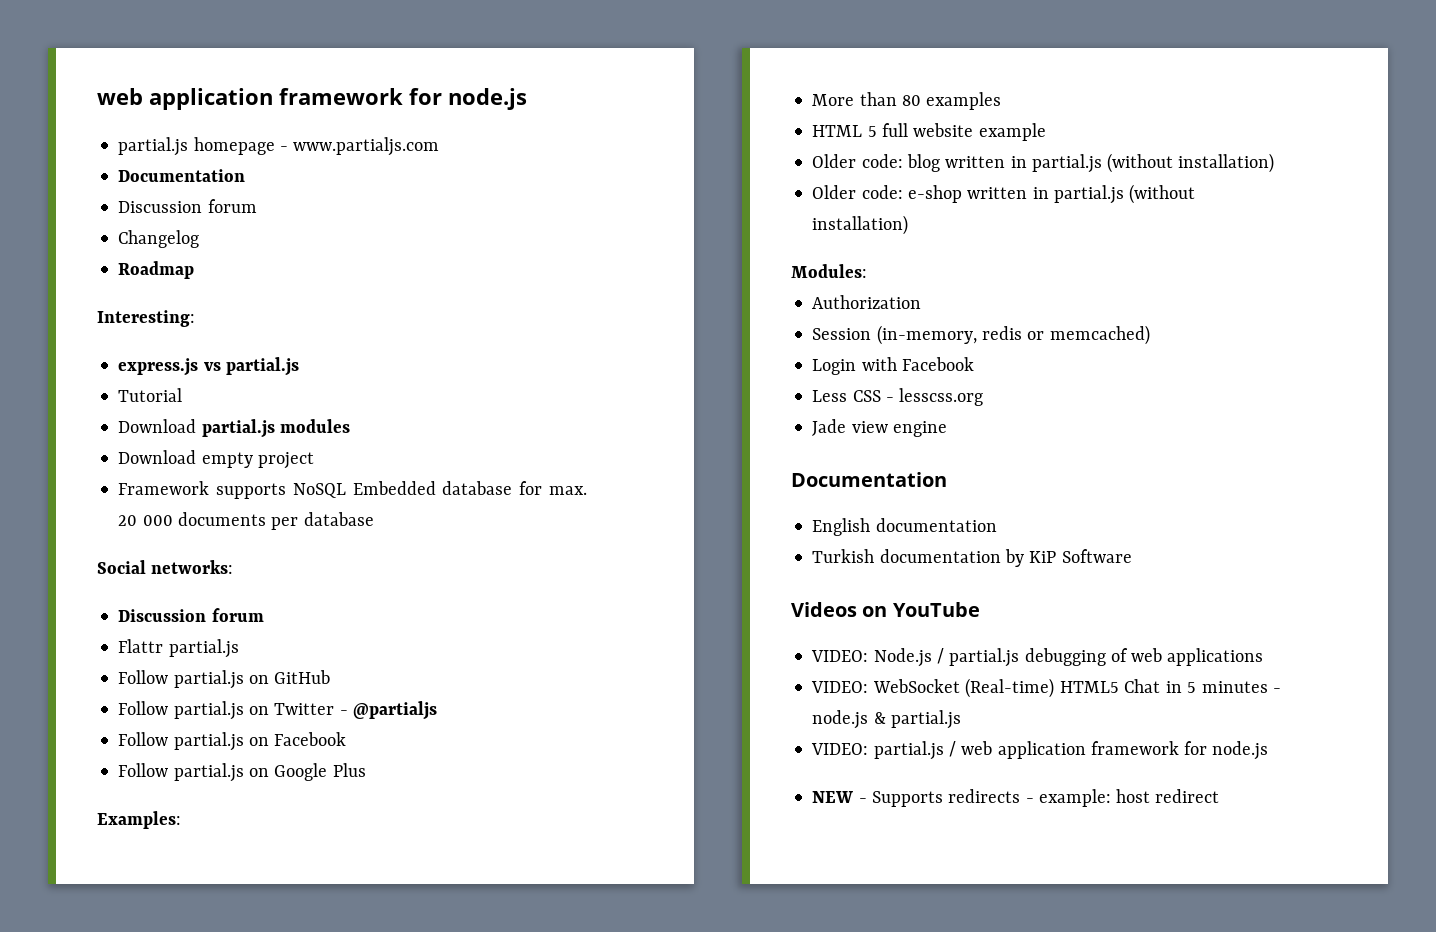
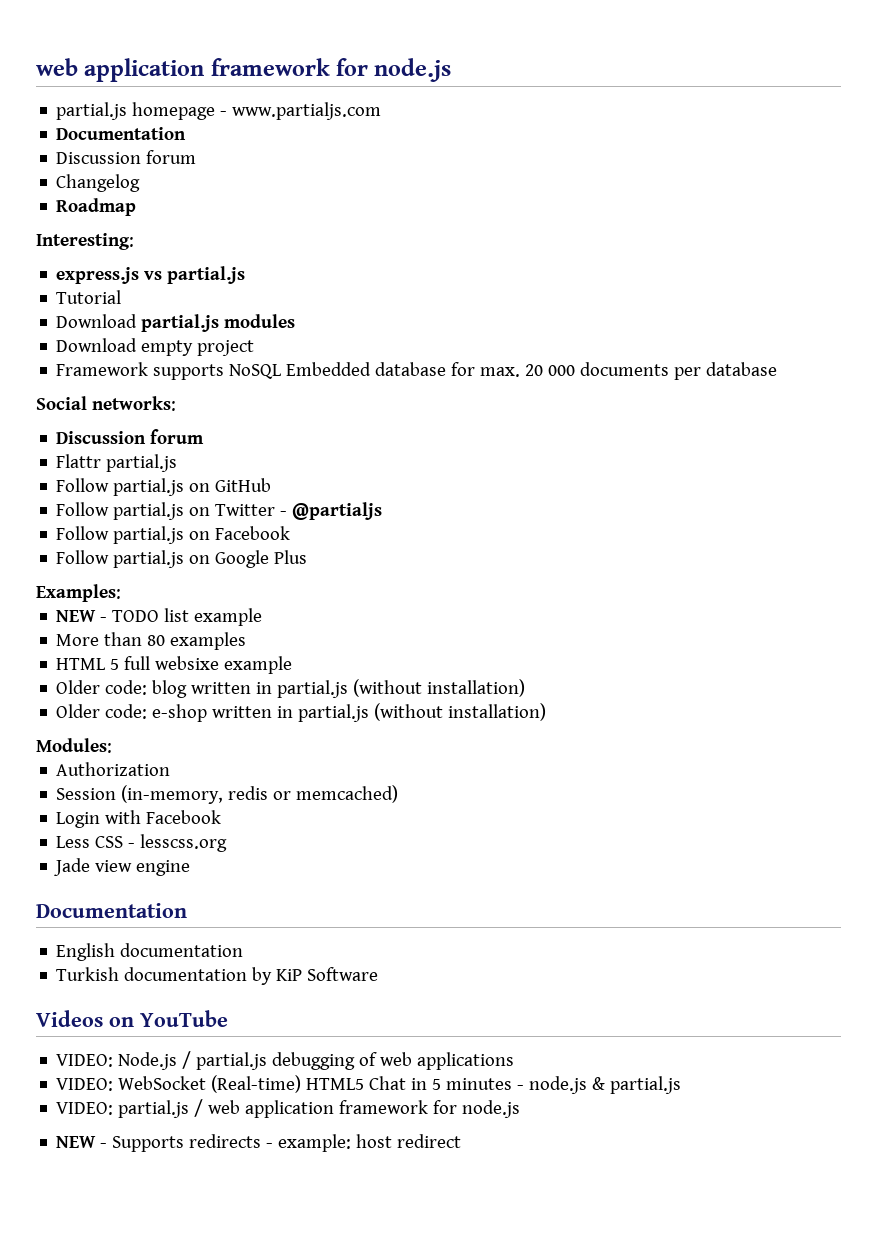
(181, 820) none -> [56,608,263,626] // NEW - TODO list example
[913,123,974,137] website -> [155,656,220,670] websixe

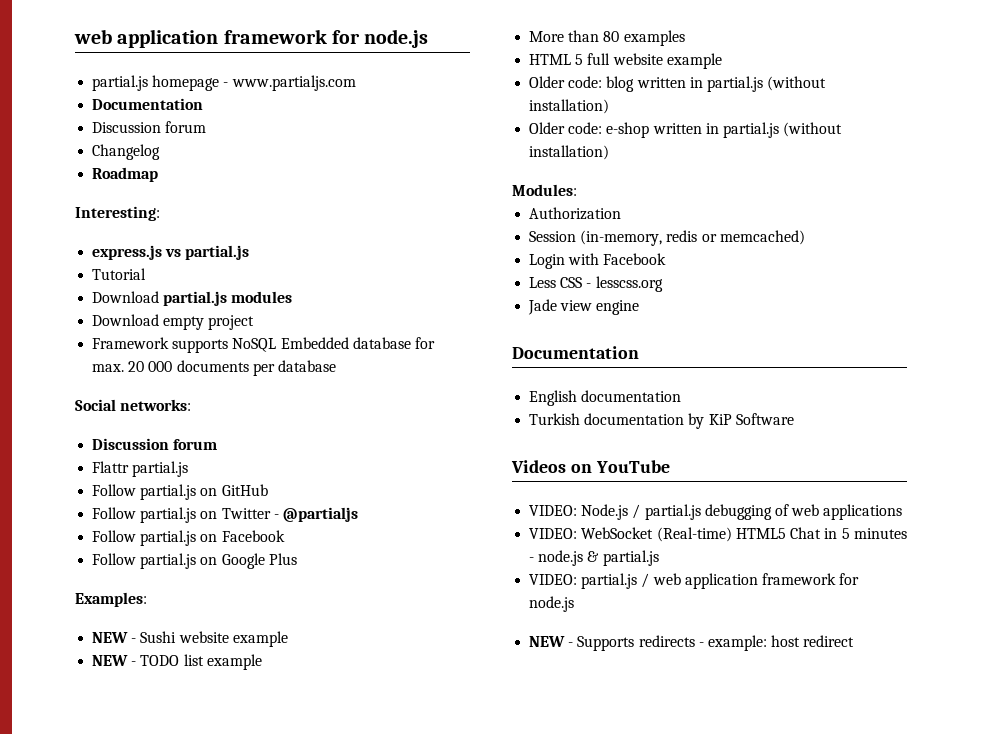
(121, 593) none -> [92,631,288,647] // NEW - Sushi website example
[155,656,220,670] websixe -> [612,53,663,65] website

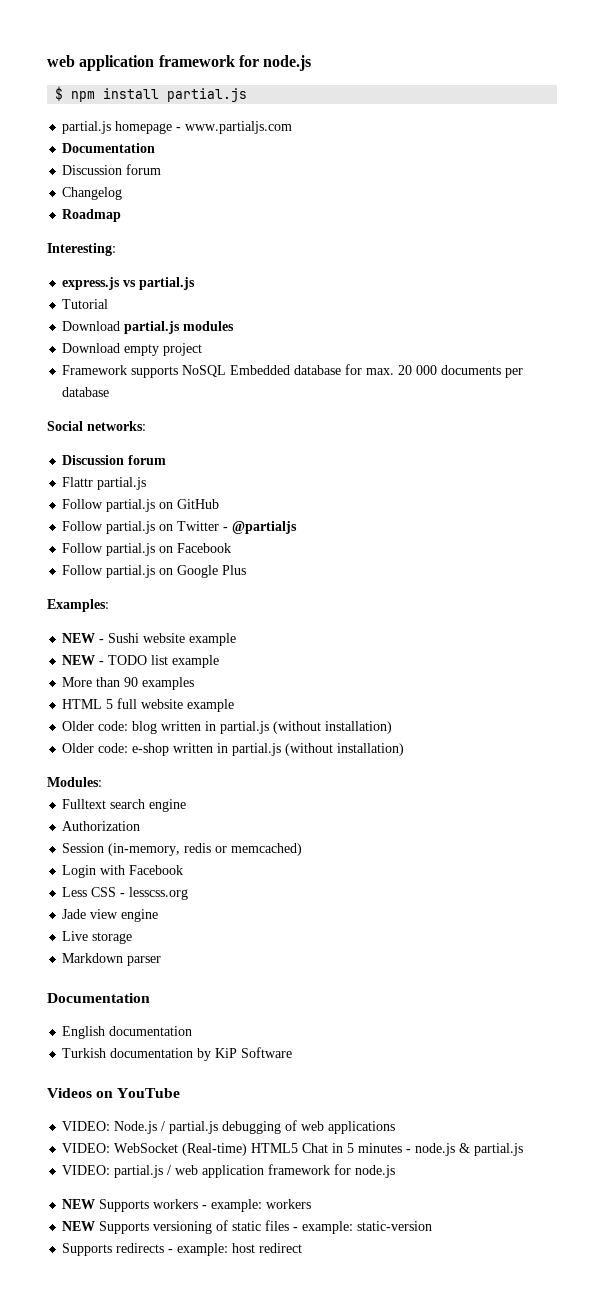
[74,29,429,48] web application framework for node.js -> [47,55,312,71] [55,86,248,102] web application framework for node.js // $ npm install partial.js
[603,31,620,42] 80 -> [124,677,139,687] 90
(577, 190) none -> [62,799,187,812] // Fulltext search engine
(640, 307) none -> [62,931,133,944] [62,953,162,966] // Live storage // Markdown parser
[568,642,574,647] - -> [99,1199,312,1212] [62,1220,433,1234] Supports workers - example: workers // NEW Supports versioning of static files - example: static-version //

